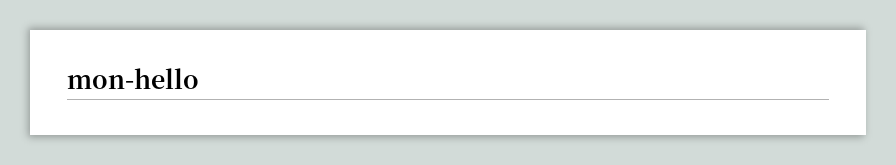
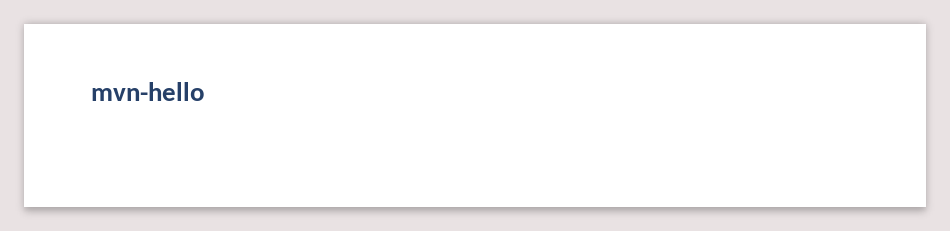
[67,68,199,89] mon-hello -> [91,82,205,101] mvn-hello

